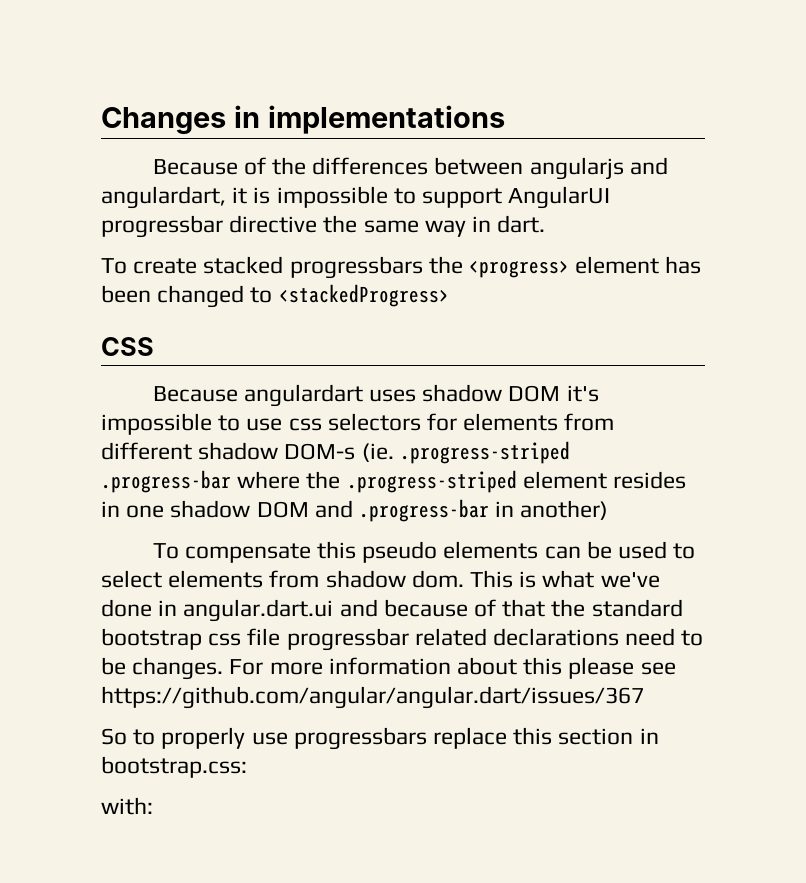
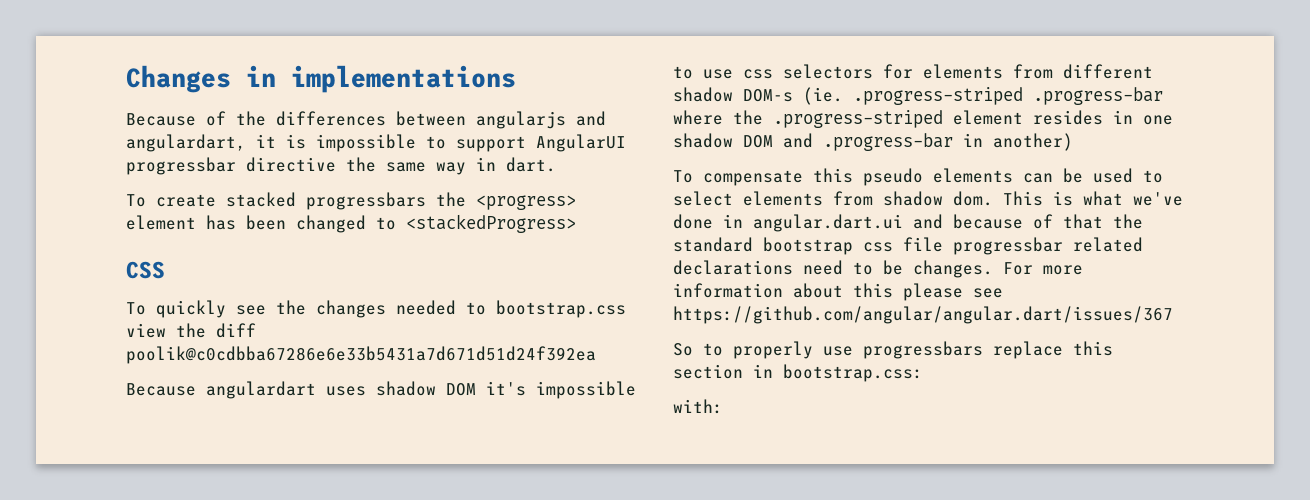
(154, 346) none -> [126,300,626,318] [126,323,256,338] [126,346,596,364] // To quickly see the changes needed to bootstrap.css view the diff poolik@c0cdbba67286e6e33b5431a7d671d51d24f392ea

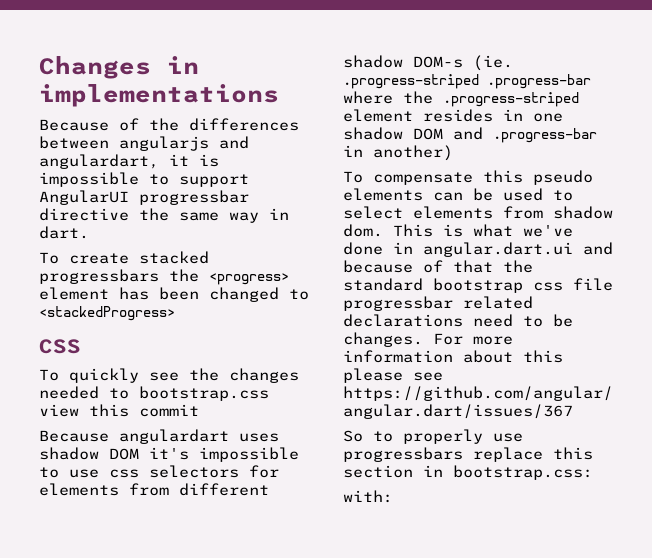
[176,323,256,338] [126,346,596,364] the diff poolik@c0cdbba67286e6e33b5431a7d671d51d24f392ea -> [89,404,199,417] this commit

